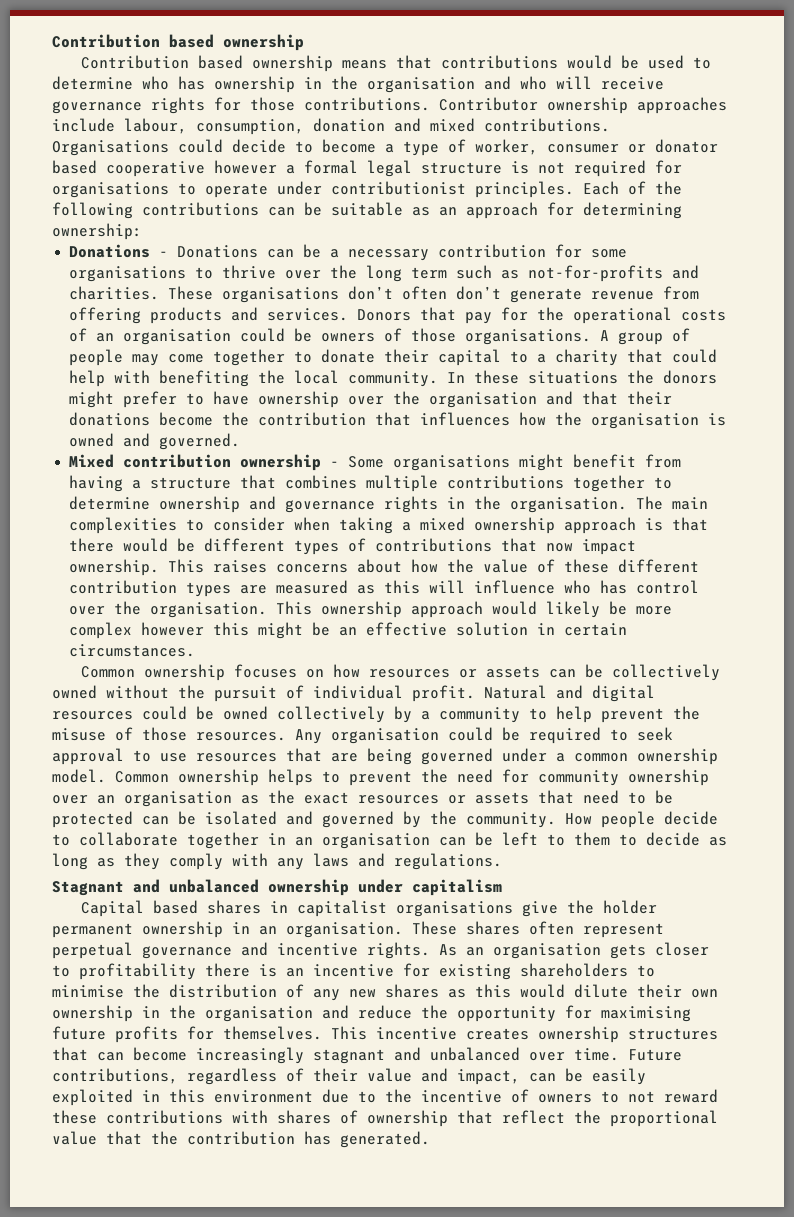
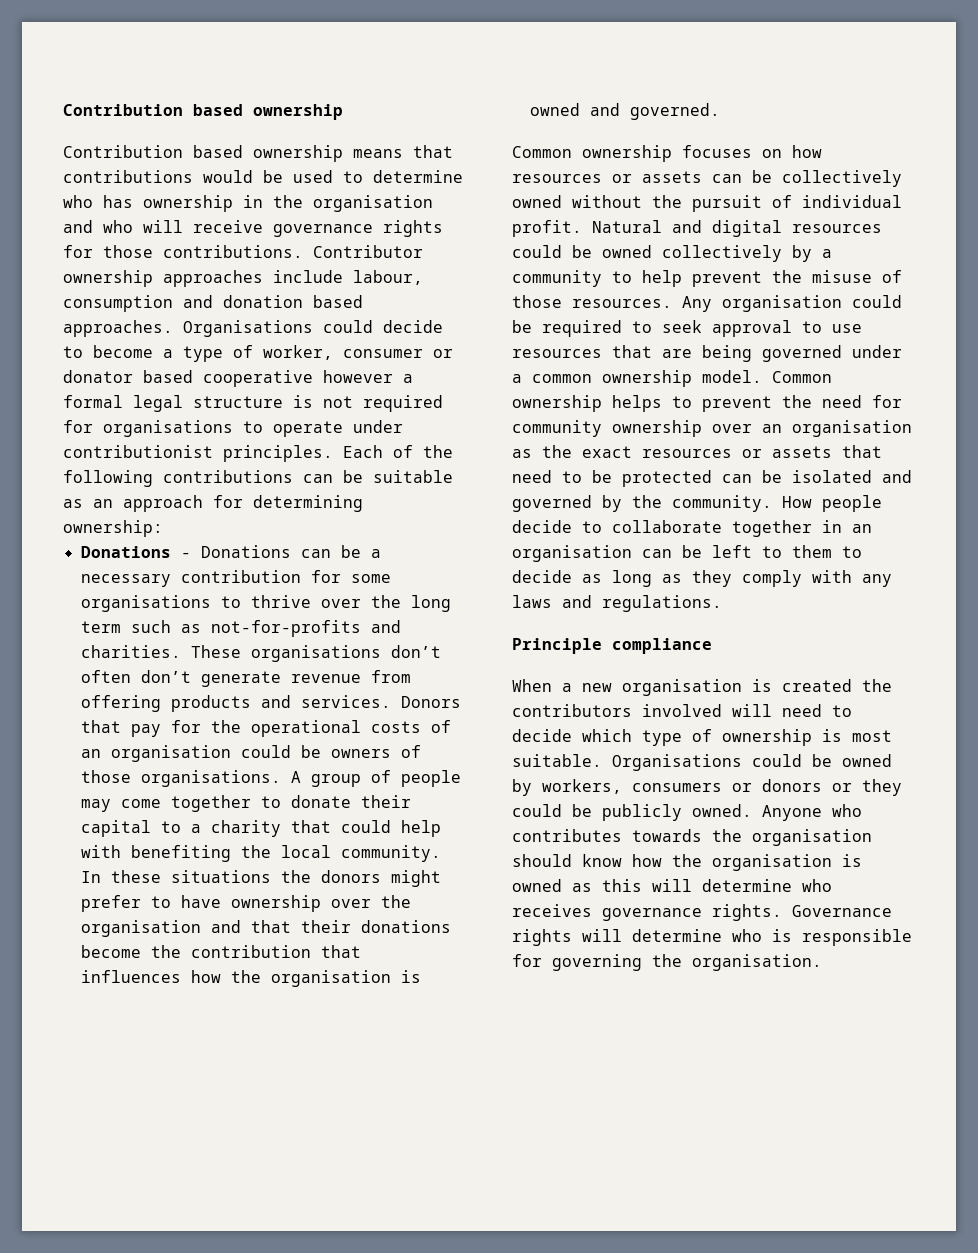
[196,118,610,135] consumption, donation and mixed contributions. -> [63,295,363,312] [63,320,173,337] consumption and donation based approaches.
[69,454,682,471] [69,475,673,492] [69,496,709,513] [69,517,709,534] [69,538,637,555] [69,559,700,576] [69,580,700,597] [69,601,673,618] [69,622,628,639] [69,644,196,657] // Mixed contribution ownership - Some organisations might benefit from having a structure that combines multiple contributions together to determine ownership and governance rights in the organisation. The main complexities to consider when taking a mixed ownership approach is that there would be different types of contributions that now impact ownership. This raises concerns about how the value of these different contribution types are measured as this will influence who has control over the organisation. This ownership approach would likely be more complex however this might be an effective solution in certain circumstances. -> (720, 111) none
[52,879,502,896] [81,900,658,917] [52,921,664,938] [52,942,709,959] [52,963,655,980] [52,984,718,1001] [52,1005,691,1022] [52,1026,718,1043] [52,1047,682,1064] [52,1068,646,1085] [52,1089,718,1106] [52,1110,718,1127] [52,1131,430,1148] Stagnant and unbalanced ownership under capitalism // Capital based shares in capitalist organisations give the holder permanent ownership in an organisation. These shares often represent perpetual governance and incentive rights. As an organisation gets closer to profitability there is an incentive for existing shareholders to minimise the distribution of any new shares as this would dilute their own ownership in the organisation and reduce the opportunity for maximising future profits for themselves. This incentive creates ownership structures that can become increasingly stagnant and unbalanced over time. Future contributions, regardless of their value and impact, can be easily exploited in this environment due to the incentive of owners to not reward these contributions with shares of ownership that reflect the proportional value that the contribution has generated. -> [512,638,712,654] [512,679,892,696] [512,704,852,717] [512,729,892,746] [512,754,892,771] [512,779,902,796] [512,804,862,821] [512,829,872,846] [512,854,862,871] [512,879,832,892] [512,904,892,921] [512,929,912,946] [512,954,822,971] Principle compliance // When a new organisation is created the contributors involved will need to decide which type of ownership is most suitable. Organisations could be owned by workers, consumers or donors or they could be publicly owned. Anyone who contributes towards the organisation should know how the organisation is owned as this will determine who receives governance rights. Governance rights will determine who is responsible for governing the organisation.

